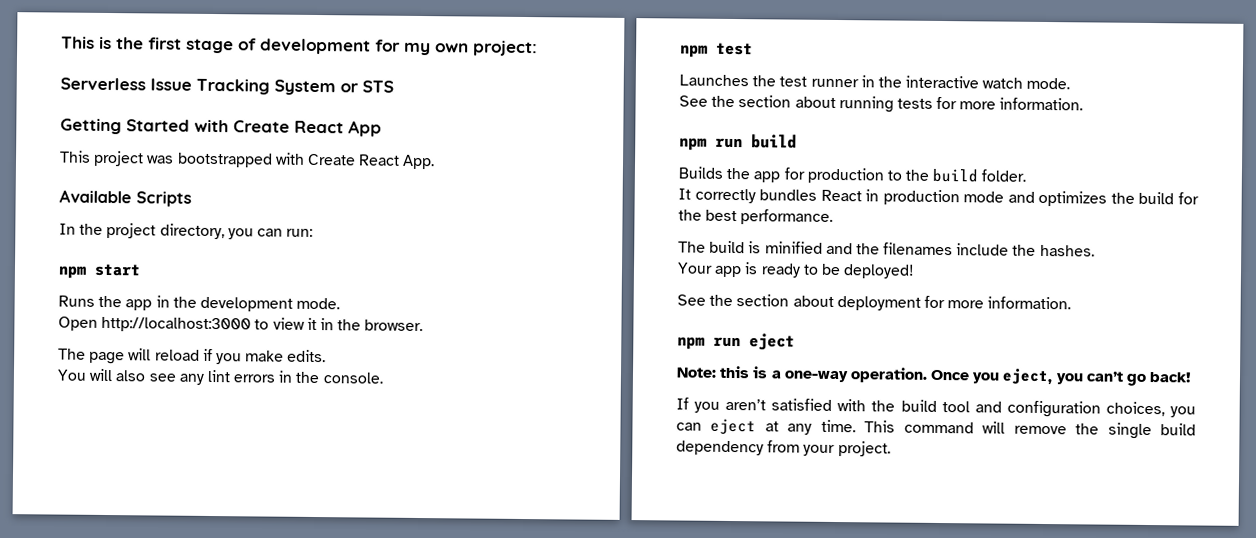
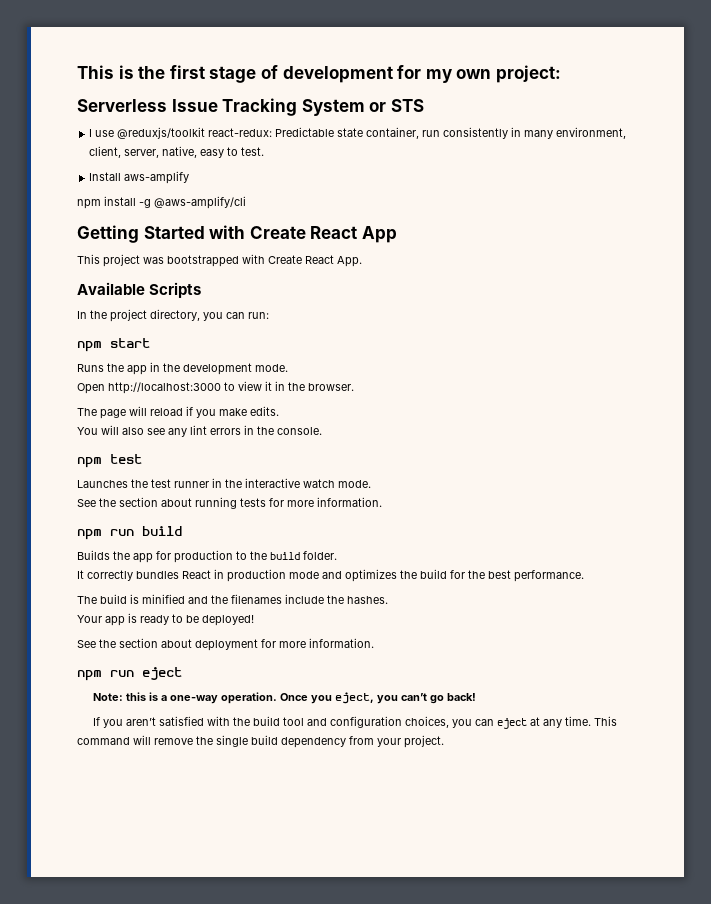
(394, 86) none -> [89,127,627,139] [89,146,265,158] [89,171,190,184] [77,196,246,209] // I use @reduxjs/toolkit react-redux: Predictable state container, run consistently in many environment, client, server, native, easy to test. // Install aws-amplify // npm install -g @aws-amplify/cli

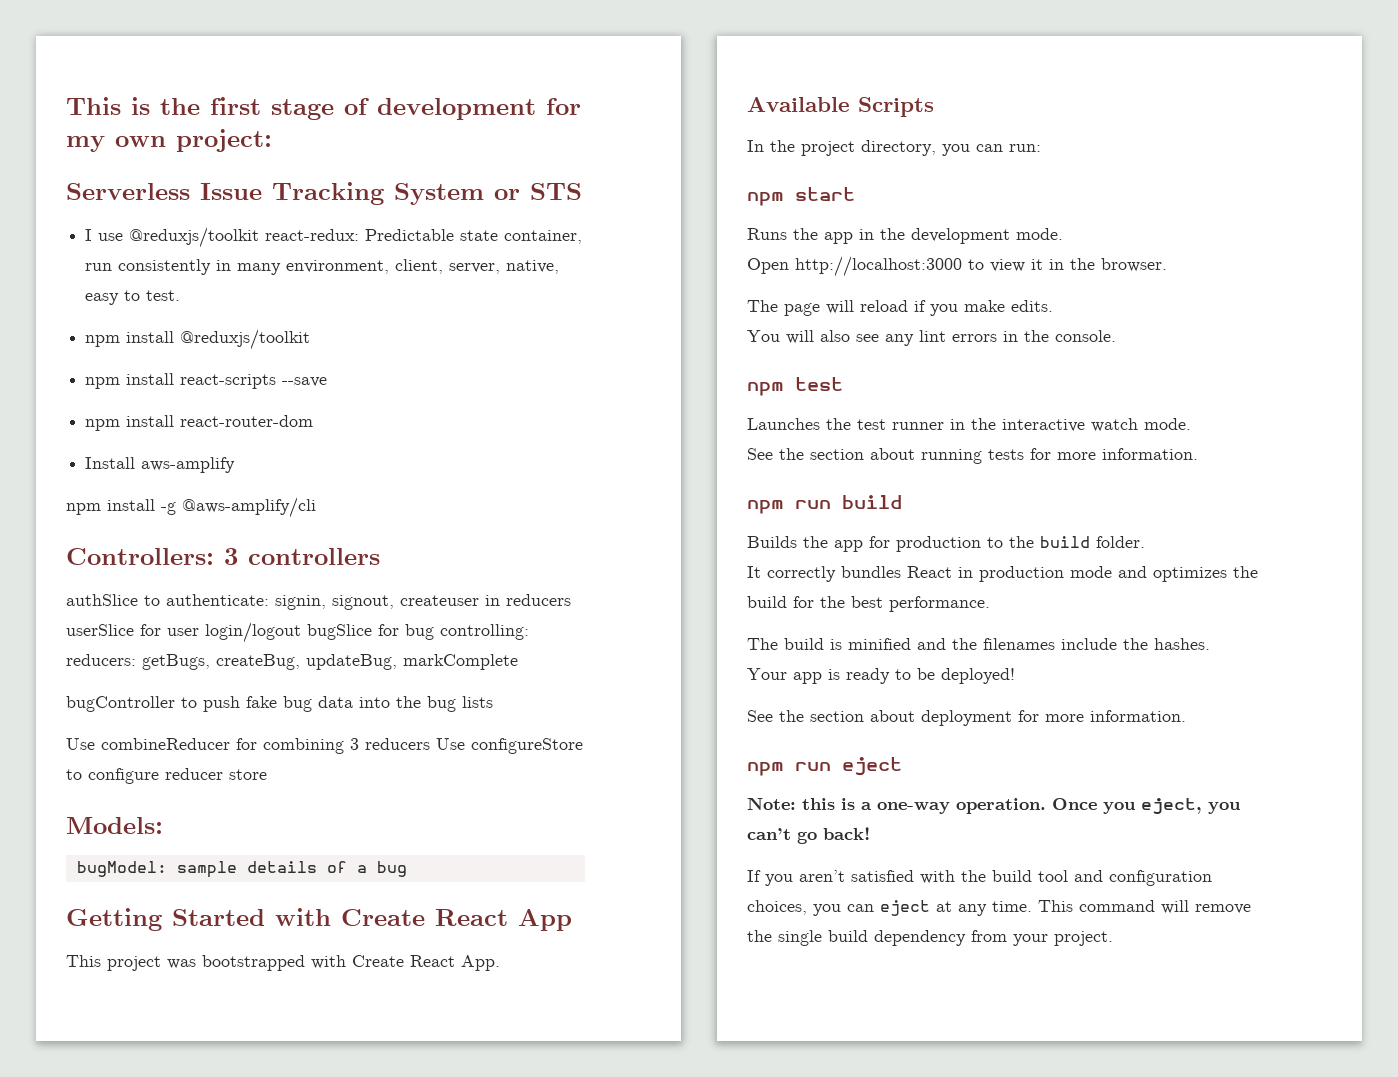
(265, 151) none -> [85,329,311,350] [85,373,328,389] [85,415,314,431] // npm install @reduxjs/toolkit // npm install react-scripts --save // npm install react-router-dom
(246, 202) none -> [66,548,380,565] [66,594,571,610] [66,622,529,643] [66,654,518,670] [66,696,493,712] [66,738,583,754] [66,768,267,784] [66,817,163,834] [76,861,407,878] // Controllers: 3 controllers // authSlice to authenticate: signin, signout, createuser in reducers userSlice for user login/logout bugSlice for bug controlling: reducers: getBugs, createBug, updateBug, markComplete // bugController to push fake bug data into the bug lists // Use combineReducer for combining 3 reducers Use configureStore to configure reducer store // Models: // bugModel: sample details of a bug

